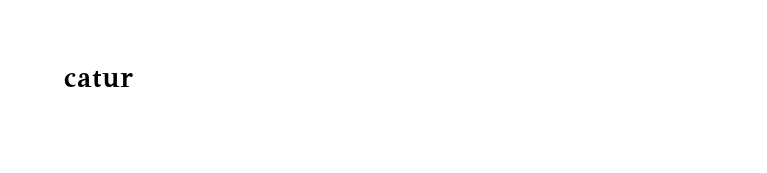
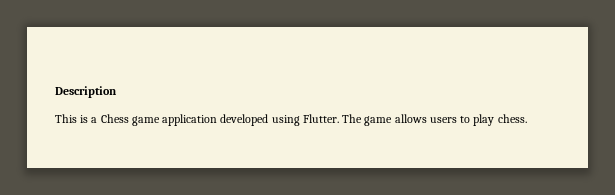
[64,71,133,88] catur -> [55,86,117,98] [55,114,527,126] Description // This is a Chess game application developed using Flutter. The game allows users to play chess.

